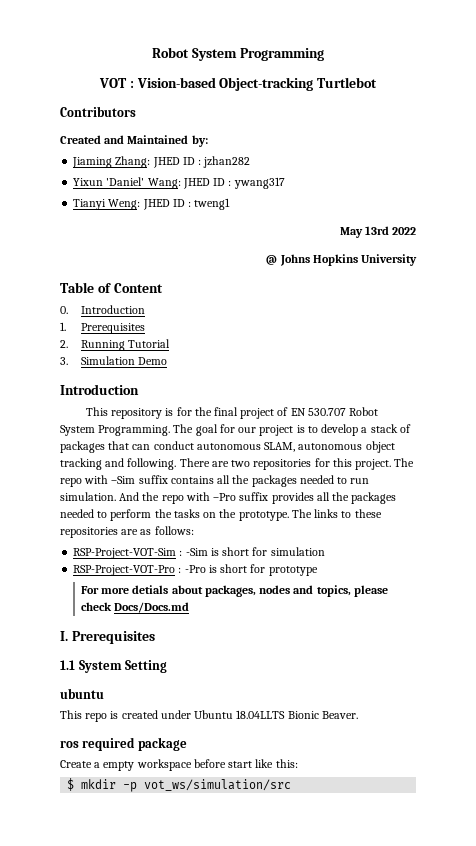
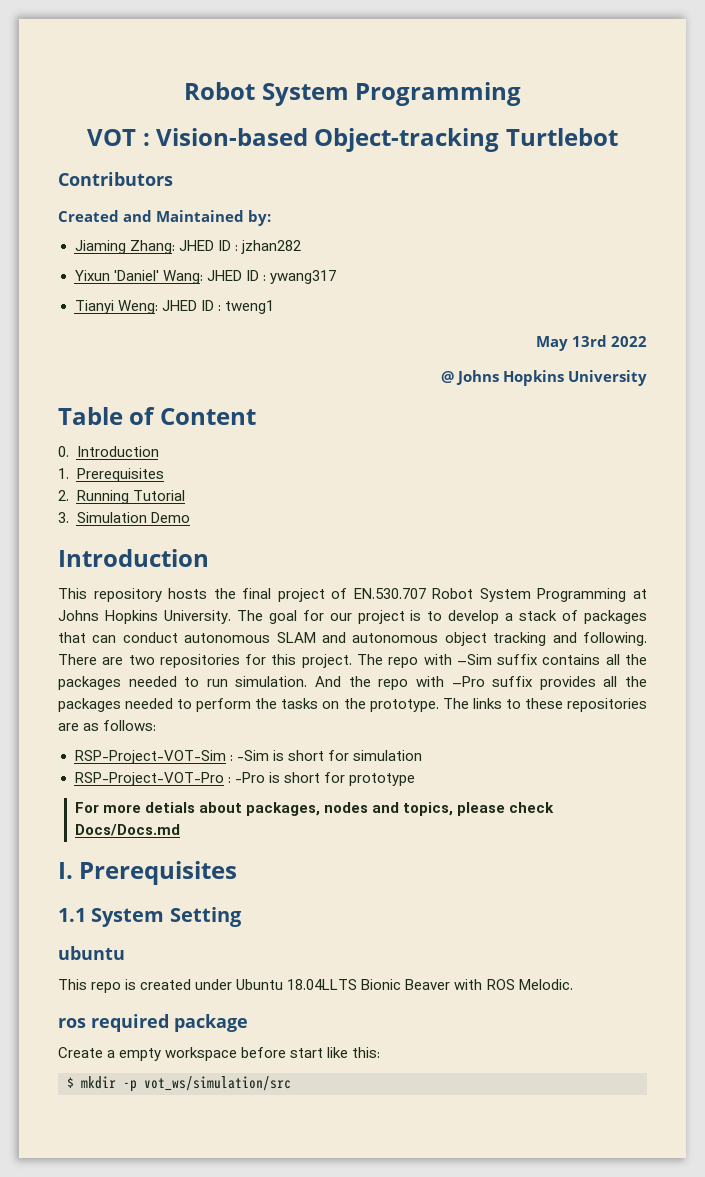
[165,407,192,416] is for -> [168,588,208,599] hosts
[290,407,379,416] [60,425,171,436] EN 530.707 Robot System Programming. -> [353,588,647,602] [58,610,231,624] EN.530.707 Robot System Programming at Johns Hopkins University.
[264,442,296,452] SLAM, -> [276,632,346,643] SLAM and
[321,711,358,719] Beaver. -> [405,979,573,990] Beaver with ROS Melodic.

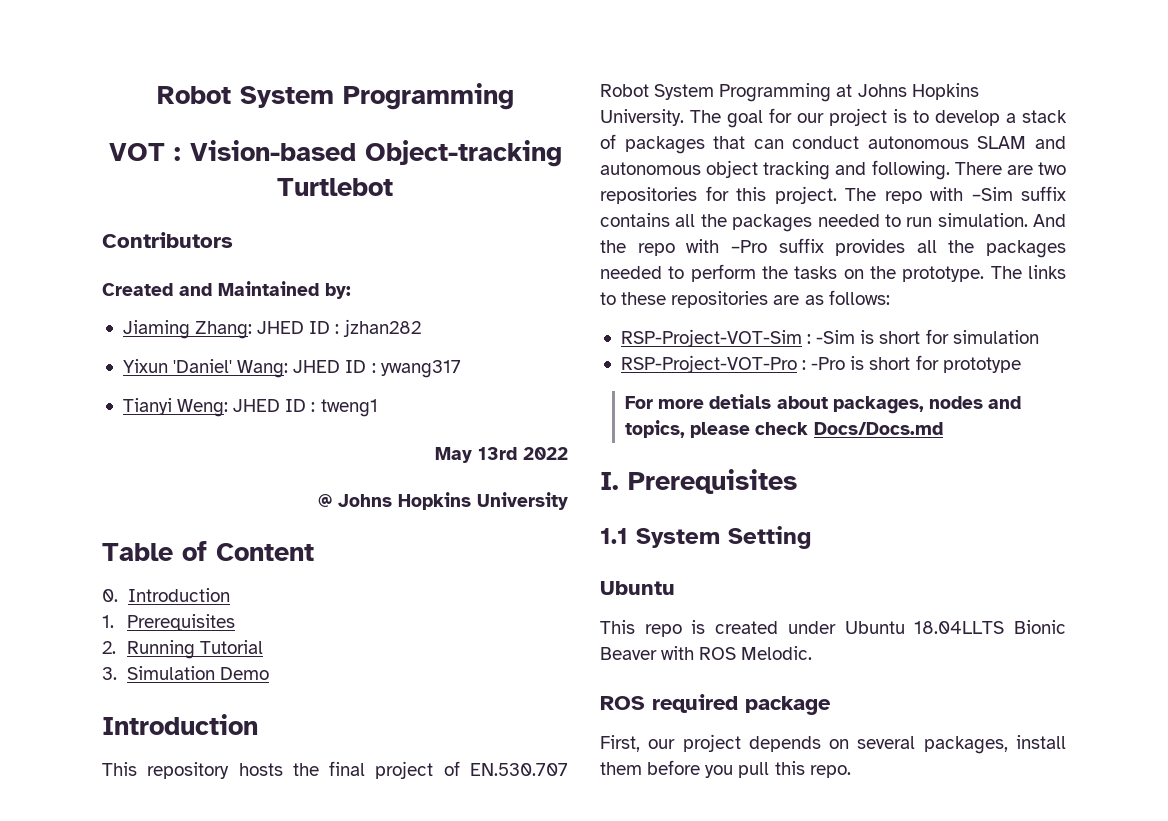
[58,946,125,960] ubuntu -> [600,581,675,595] Ubuntu
[58,1018,86,1028] ros -> [600,696,645,710] ROS
[58,1047,381,1061] [67,1076,291,1092] Create a empty workspace before start like this: // $ mkdir -p vot_ws/simulation/src -> [600,734,1066,754] [600,760,851,778] First, our project depends on several packages, install them before you pull this repo.

